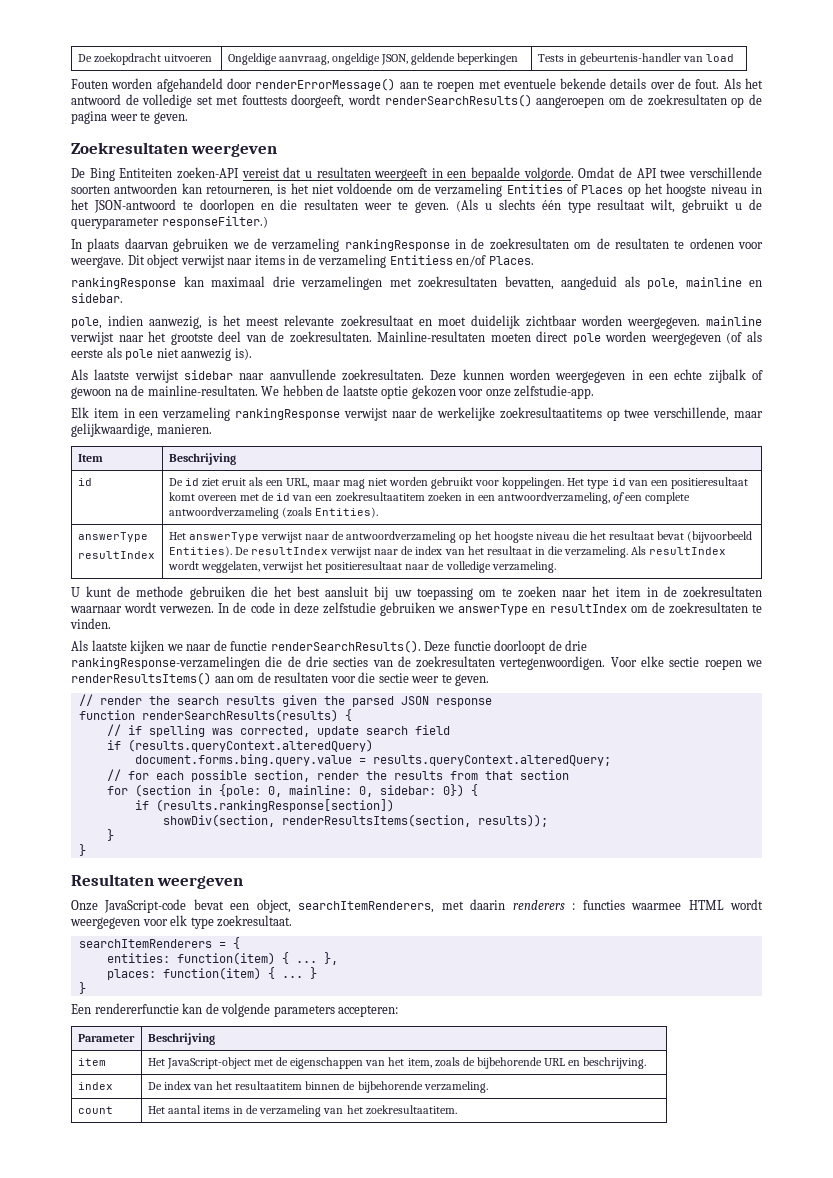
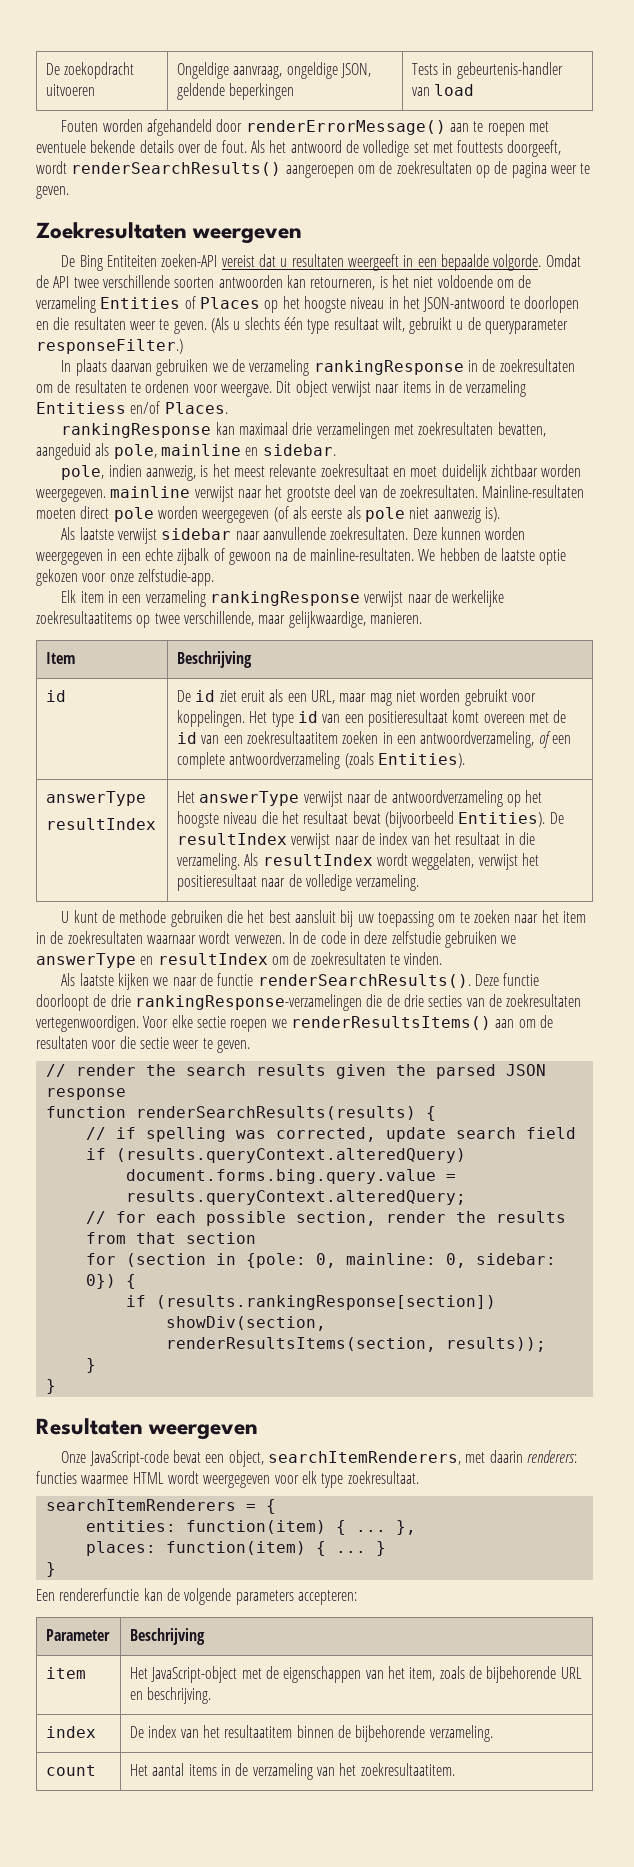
[512,900,576,910] renderers : -> [526,1450,577,1463] renderers:

